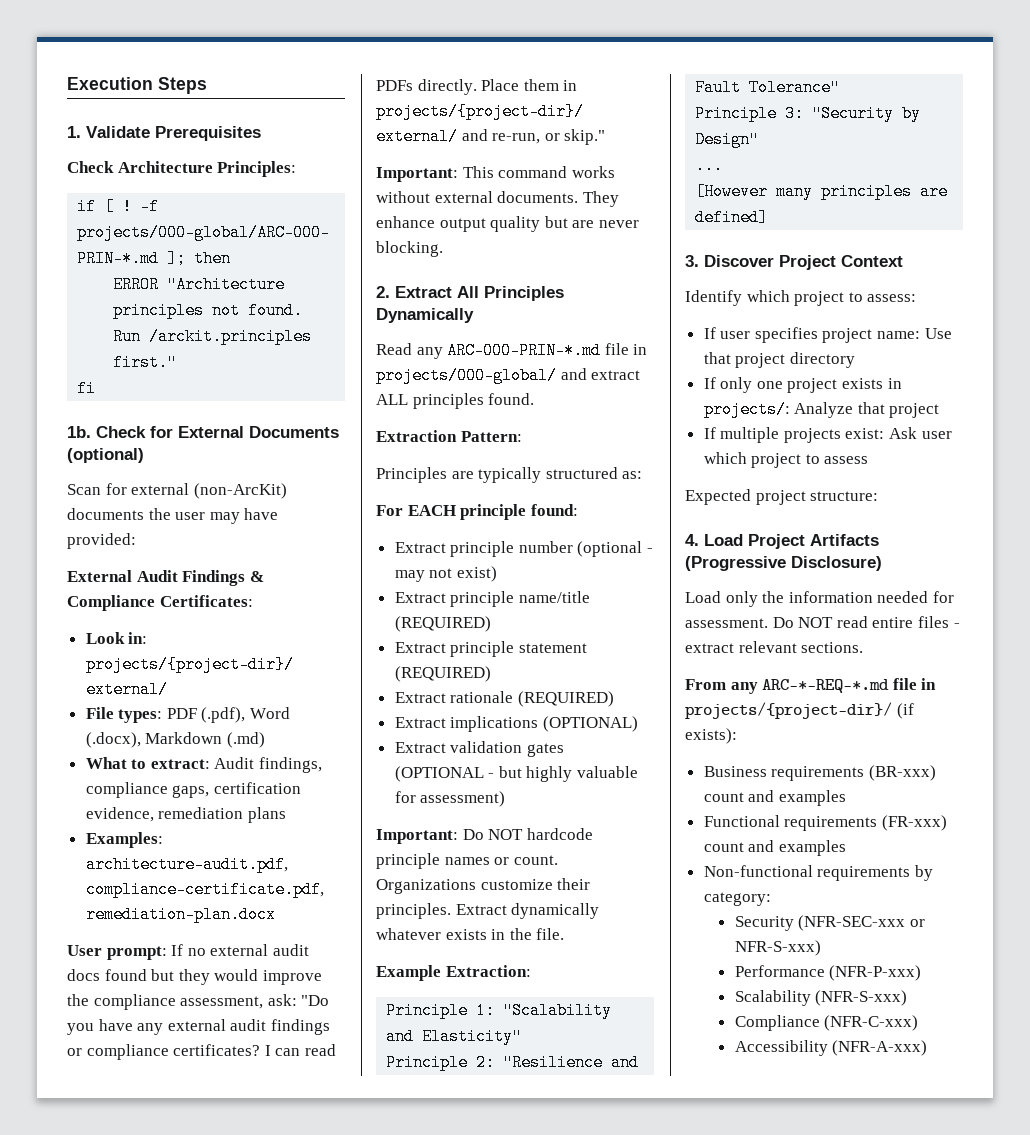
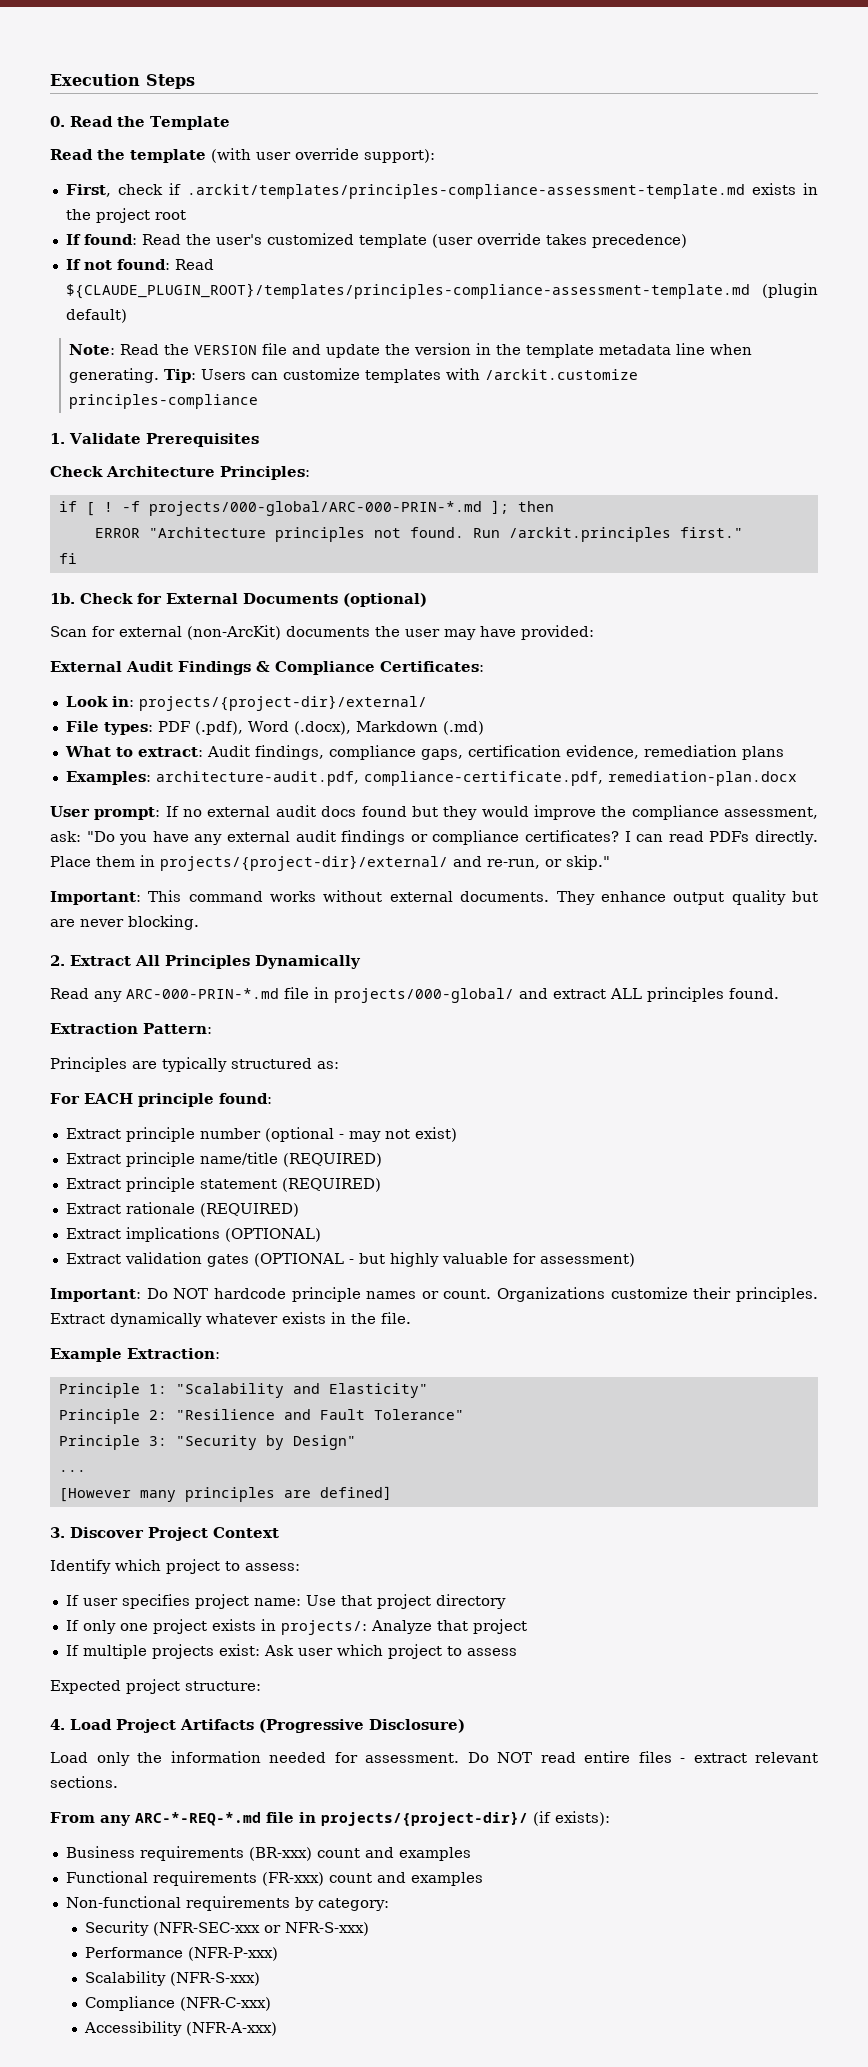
(207, 85) none -> [50,116,230,130] [50,148,435,163] [65,183,818,199] [65,208,186,223] [65,233,687,248] [65,259,214,270] [65,283,818,299] [65,309,127,323] [69,343,753,358] [69,368,639,383] [69,394,259,409] // 0. Read the Template // Read the template (with user override support): // First, check if .arckit/templates/principles-compliance-assessment-template.md exists in the project root // If found: Read the user's customized template (user override takes precedence) // If not found: Read ${CLAUDE_PLUGIN_ROOT}/templates/principles-compliance-assessment-template.md (plugin default) // Note: Read the VERSION file and update the version in the template metadata line when generating. Tip: Users can customize templates with /arckit.customize principles-compliance

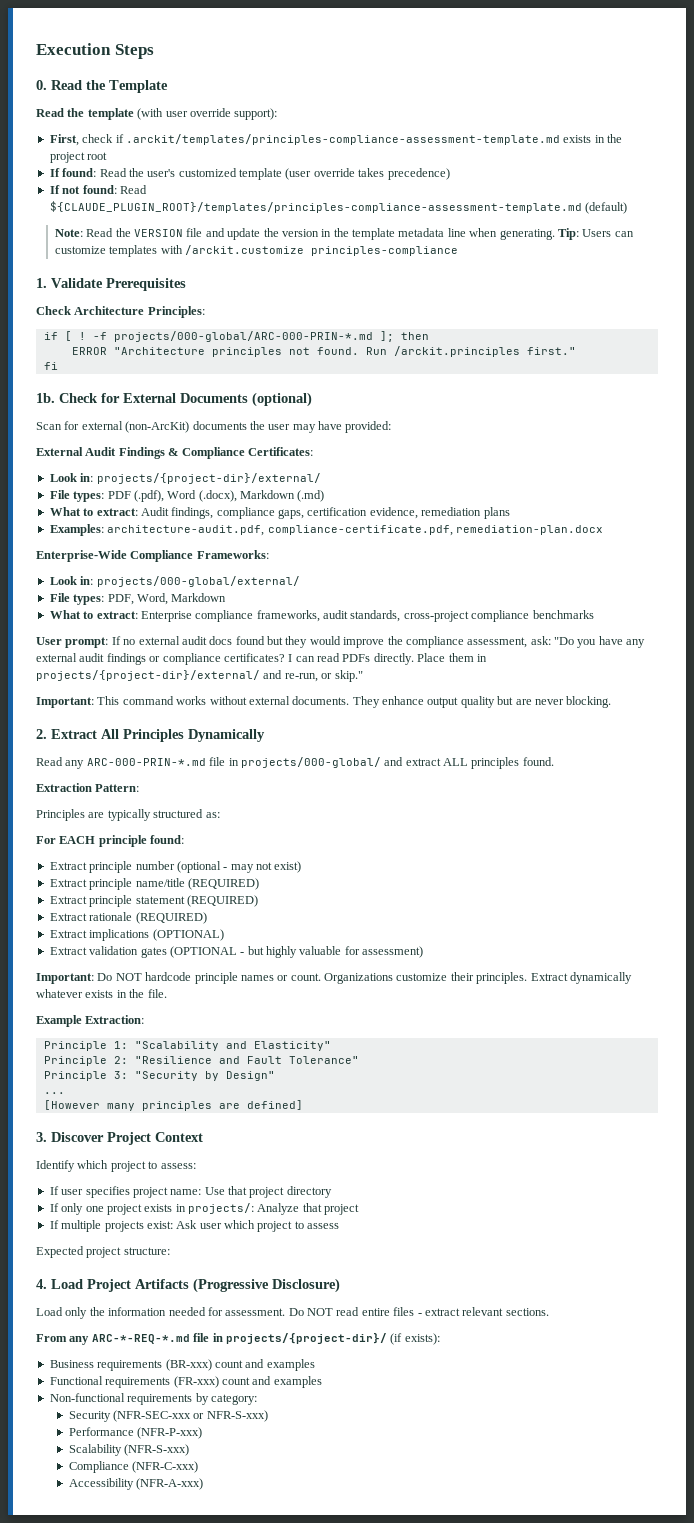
[762,283,818,298] [65,309,127,323] (plugin default) -> [585,202,628,214] (default)
(797, 778) none -> [36,550,269,562] [49,576,300,587] [49,593,227,605] [49,610,594,622] // Enterprise-Wide Compliance Frameworks: // Look in: projects/000-global/external/ // File types: PDF, Word, Markdown // What to extract: Enterprise compliance frameworks, audit standards, cross-project compliance benchmarks

